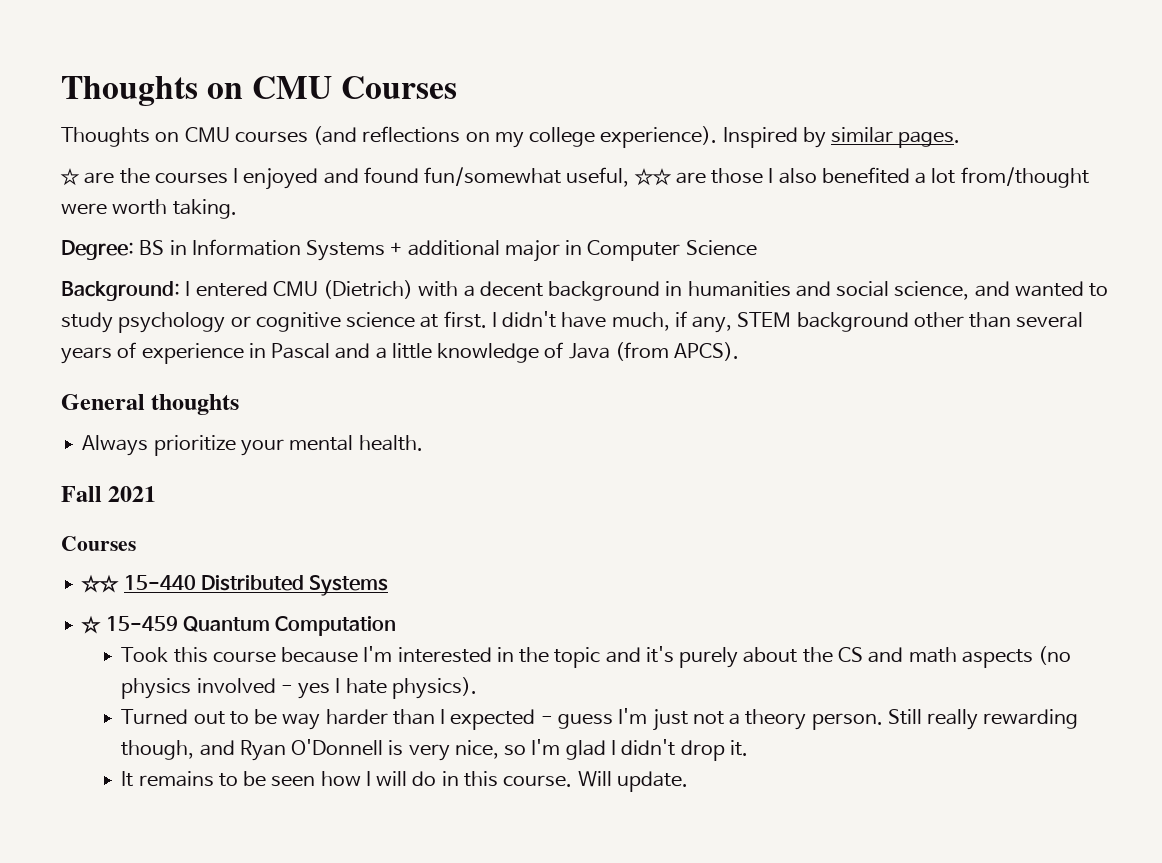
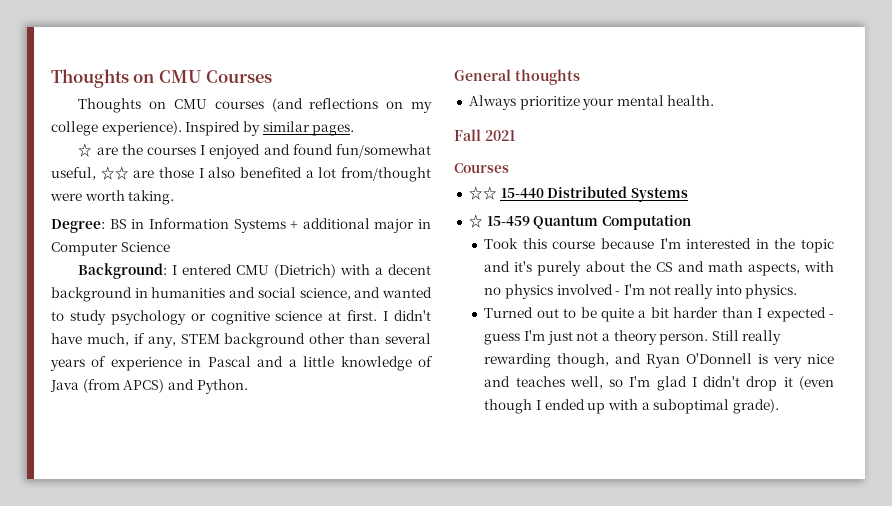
[674,342,740,361] APCS). -> [123,379,248,394] APCS) and Python.
[961,646,1072,668] [121,677,477,699] aspects (no physics involved - yes I hate physics). -> [747,261,834,276] [484,284,798,299] aspects, with no physics involved - I'm not really into physics.
[282,713,321,730] way -> [600,307,669,322] quite a bit
[454,740,499,759] nice, -> [806,354,834,364] [484,376,603,389] nice and teaches well,
[729,740,748,756] [121,771,688,792] it. // It remains to be seen how I will do in this course. Will update. -> [783,376,834,390] [484,399,779,414] it (even though I ended up with a suboptimal grade).

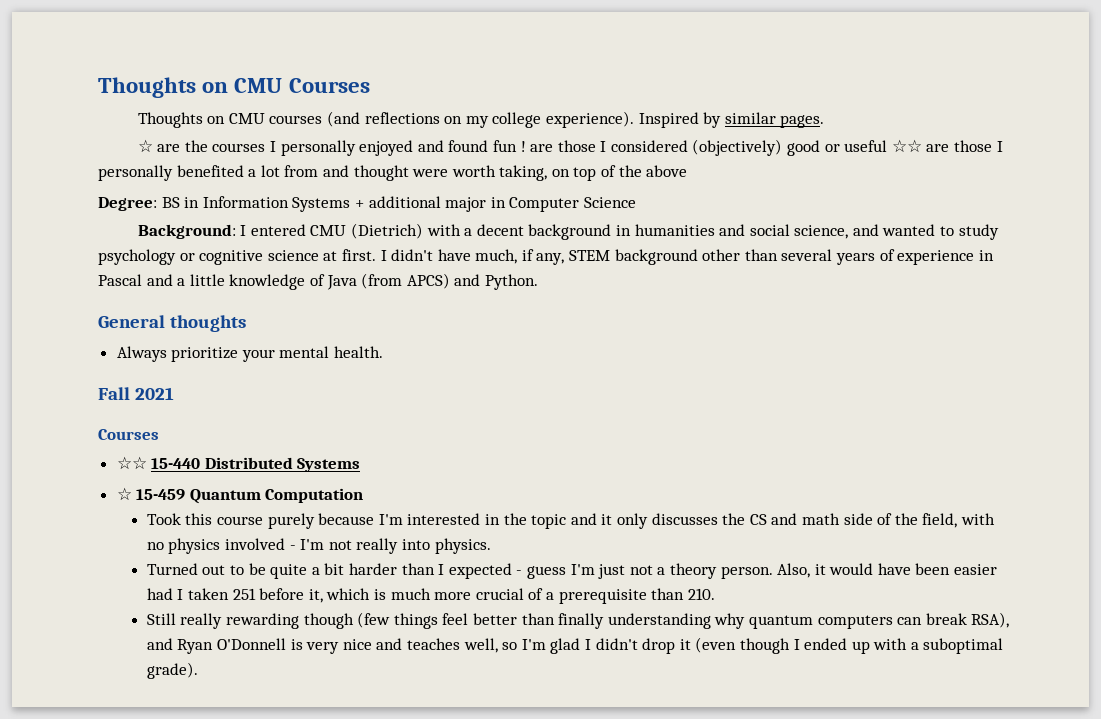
(206, 150) none -> [280,140,356,156] personally
[335,144,431,158] [51,167,96,180] fun/somewhat useful, -> [492,139,888,156] fun ! are those I considered (objectively) good or useful
[208,167,236,178] also -> [98,165,173,181] personally
[341,167,431,182] [50,190,175,205] from/thought were worth taking. -> [284,165,688,181] from and thought were worth taking, on top of the above
(596, 245) none -> [267,513,315,529] purely
[514,261,625,276] it's purely about -> [601,513,718,529] it only discusses
[747,262,800,276] aspects, -> [843,513,958,528] side of the field,
[711,330,782,345] [484,353,610,368] Still really rewarding though, -> [777,563,998,578] [146,588,715,604] [146,612,1010,629] Also, it would have been easier had I taken 251 before it, which is much more crucial of a prerequisite than 210. // Still really rewarding though (few things feel better than finally understanding why quantum computers can break RSA),

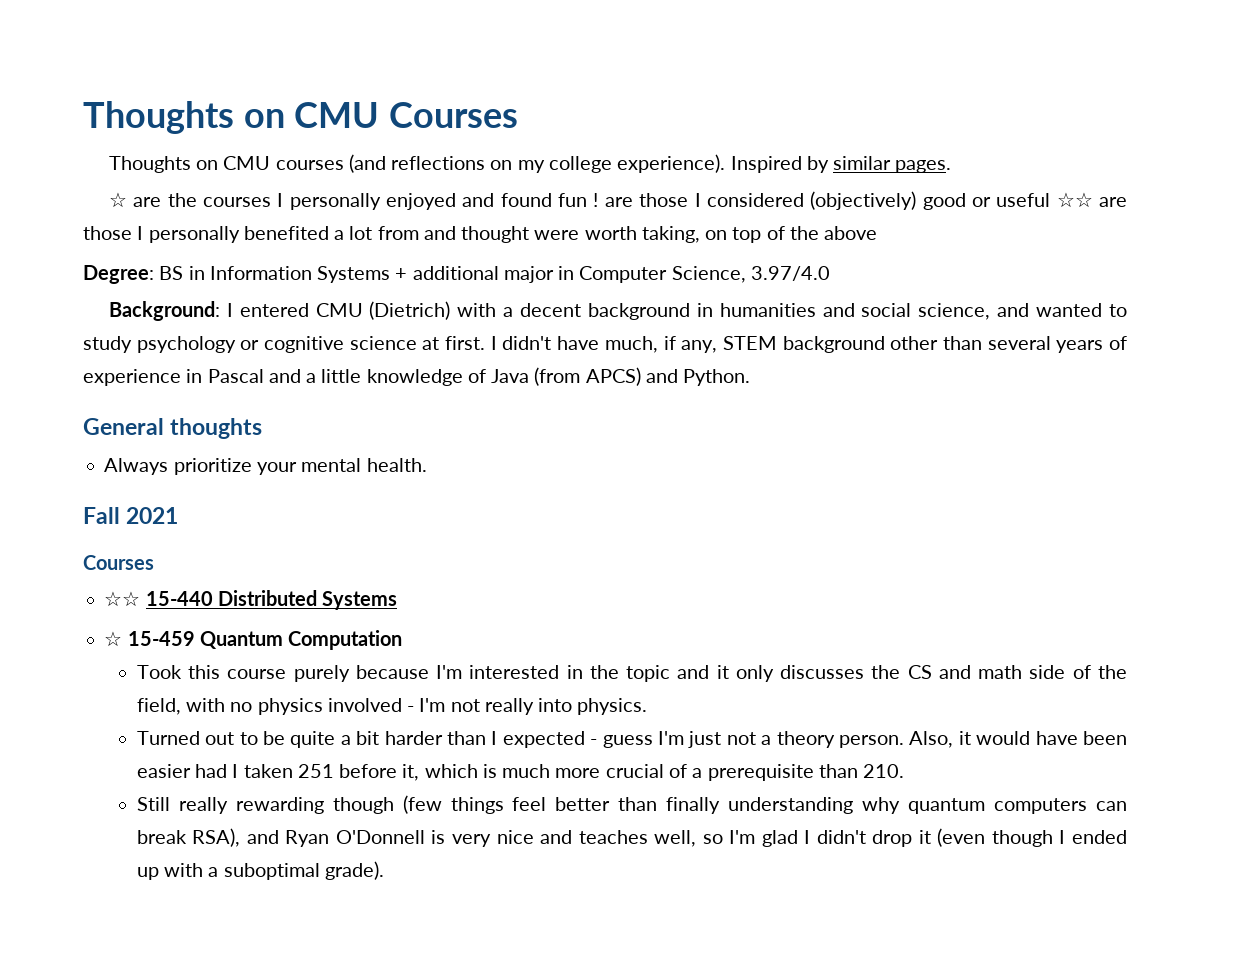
[583,197,636,208] Science -> [671,266,830,283] Science, 3.97/4.0

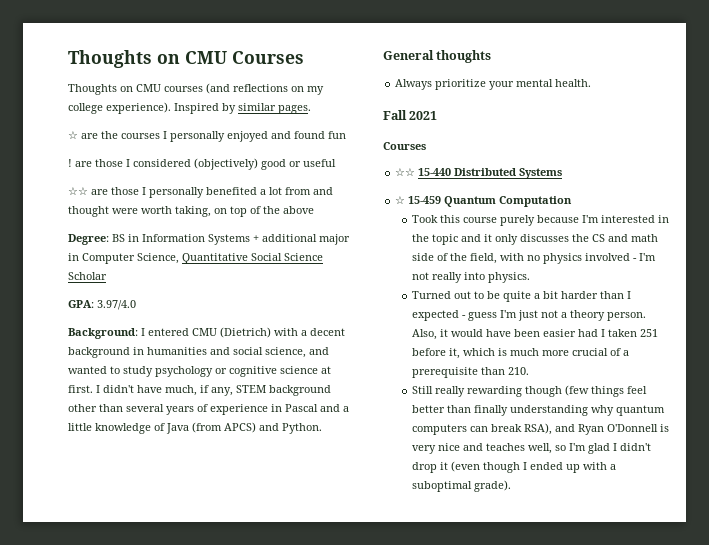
(588, 200) none -> (346, 135) //
(1051, 200) none -> (336, 163) //
(746, 274) none -> [182,253,323,264] [68,272,107,280] [68,300,94,308] Quantitative Social Science Scholar // GPA:

